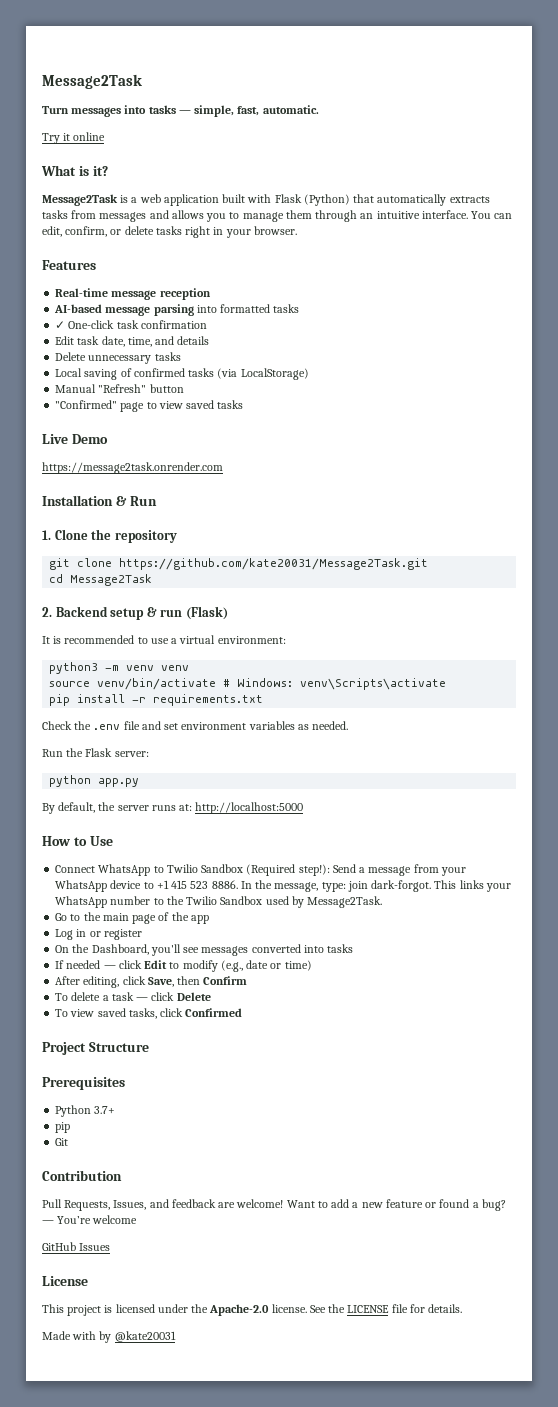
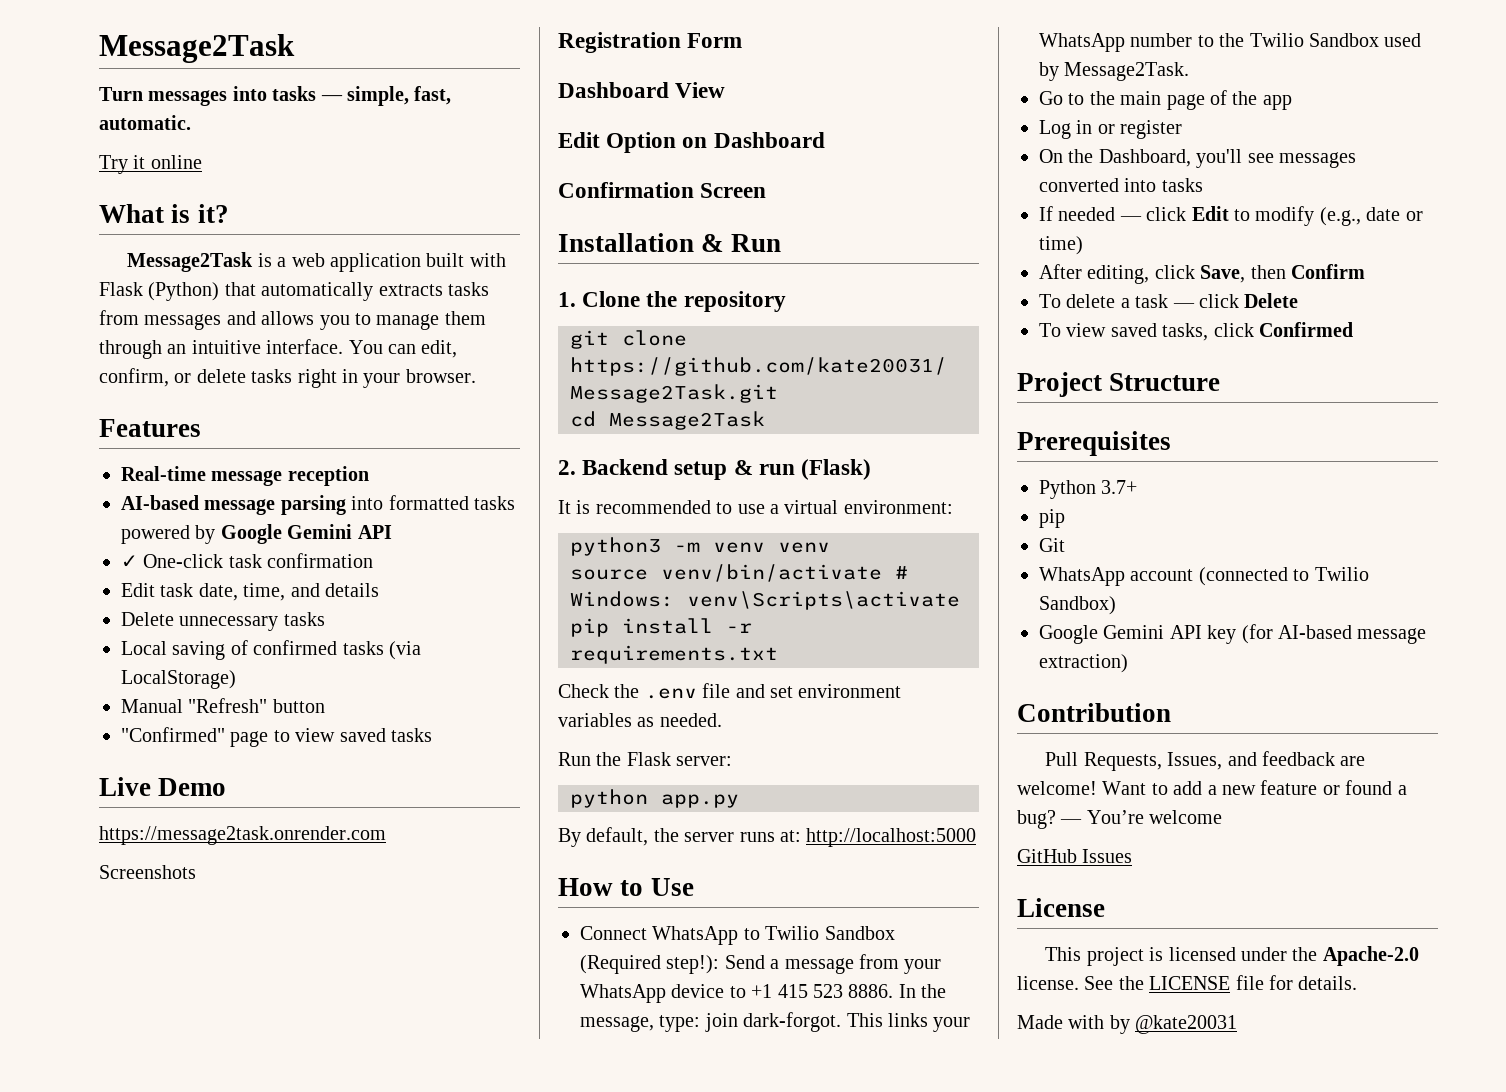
(300, 308) none -> [121,524,392,544] powered by Google Gemini API
(223, 468) none -> [99,865,196,879] [558,32,743,53] [558,82,726,98] [558,132,825,153] [558,182,767,198] // Screenshots // Registration Form // Dashboard View // Edit Option on Dashboard // Confirmation Screen
(69, 1142) none -> [1039,567,1369,586] [1039,596,1116,615] [1039,624,1427,644] [1039,654,1128,673] // WhatsApp account (connected to Twilio Sandbox) // Google Gemini API key (for AI-based message extraction)

